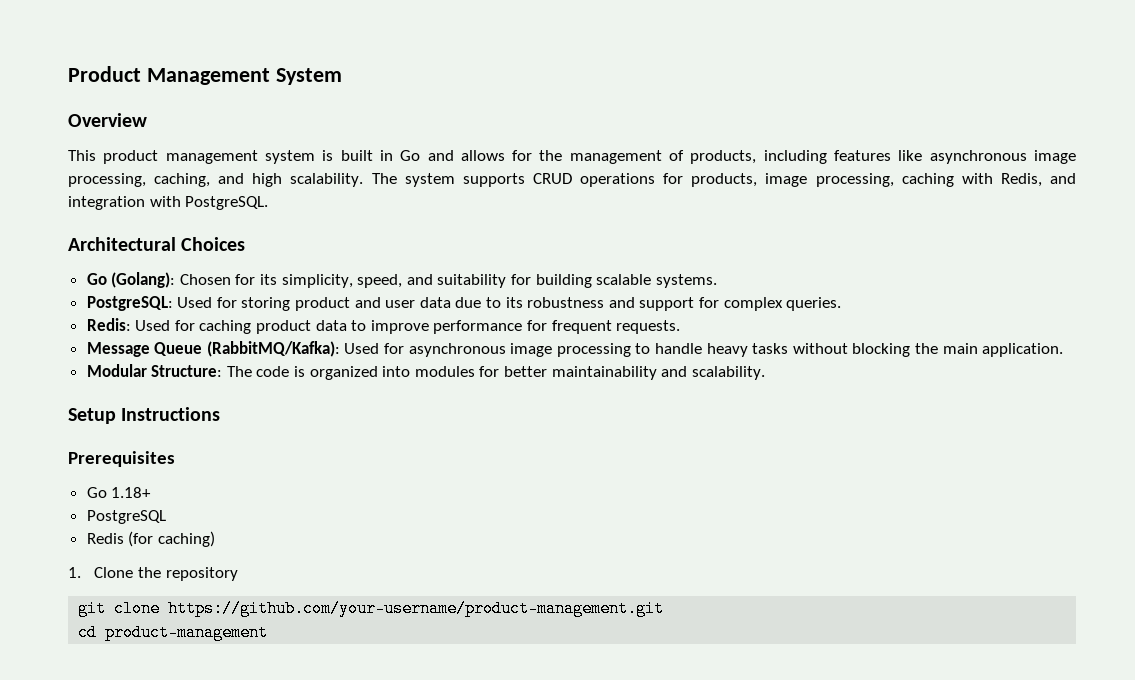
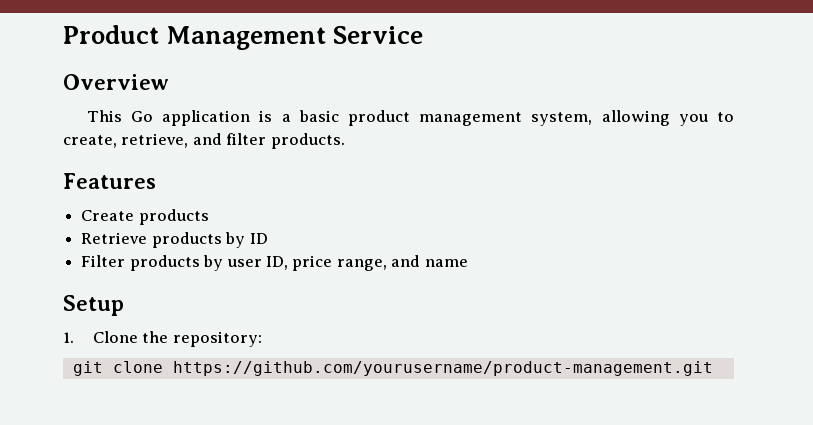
[275,68,342,85] System -> [333,26,424,44] Service
[103,150,1076,164] [68,173,1076,187] [68,196,269,210] [68,237,246,251] [86,272,717,288] [86,296,842,311] [86,318,681,334] [86,341,1064,357] [86,364,765,380] [68,407,221,424] [68,451,175,467] [86,487,152,498] [86,510,166,524] [86,531,215,547] product management system is built in Go and allows for the management of products, including features like asynchronous image processing, caching, and high scalability. The system supports CRUD operations for products, image processing, caching with Redis, and integration with PostgreSQL. // Architectural Choices // Go (Golang): Chosen for its simplicity, speed, and suitability for building scalable systems. // PostgreSQL: Used for storing product and user data due to its robustness and support for complex queries. // Redis: Used for caching product data to improve performance for frequent requests. // Message Queue (RabbitMQ/Kafka): Used for asynchronous image processing to handle heavy tasks without blocking the main application. // Modular Structure: The code is organized into modules for better maintainability and scalability. // Setup Instructions // Prerequisites // Go 1.18+ // PostgreSQL // Redis (for caching) -> [131,110,734,126] [63,133,345,149] [63,173,156,189] [81,209,209,225] [81,232,268,248] [81,255,468,271] [63,295,124,316] Go application is a basic product management system, allowing you to create, retrieve, and filter products. // Features // Create products // Retrieve products by ID // Filter products by user ID, price range, and name // Setup
[165,567,238,581] repository -> [172,331,262,347] repository:
[168,600,665,617] [78,624,269,641] https://github.com/your-username/product-management.git // cd product-management -> [172,361,713,376] https://github.com/yourusername/product-management.git

